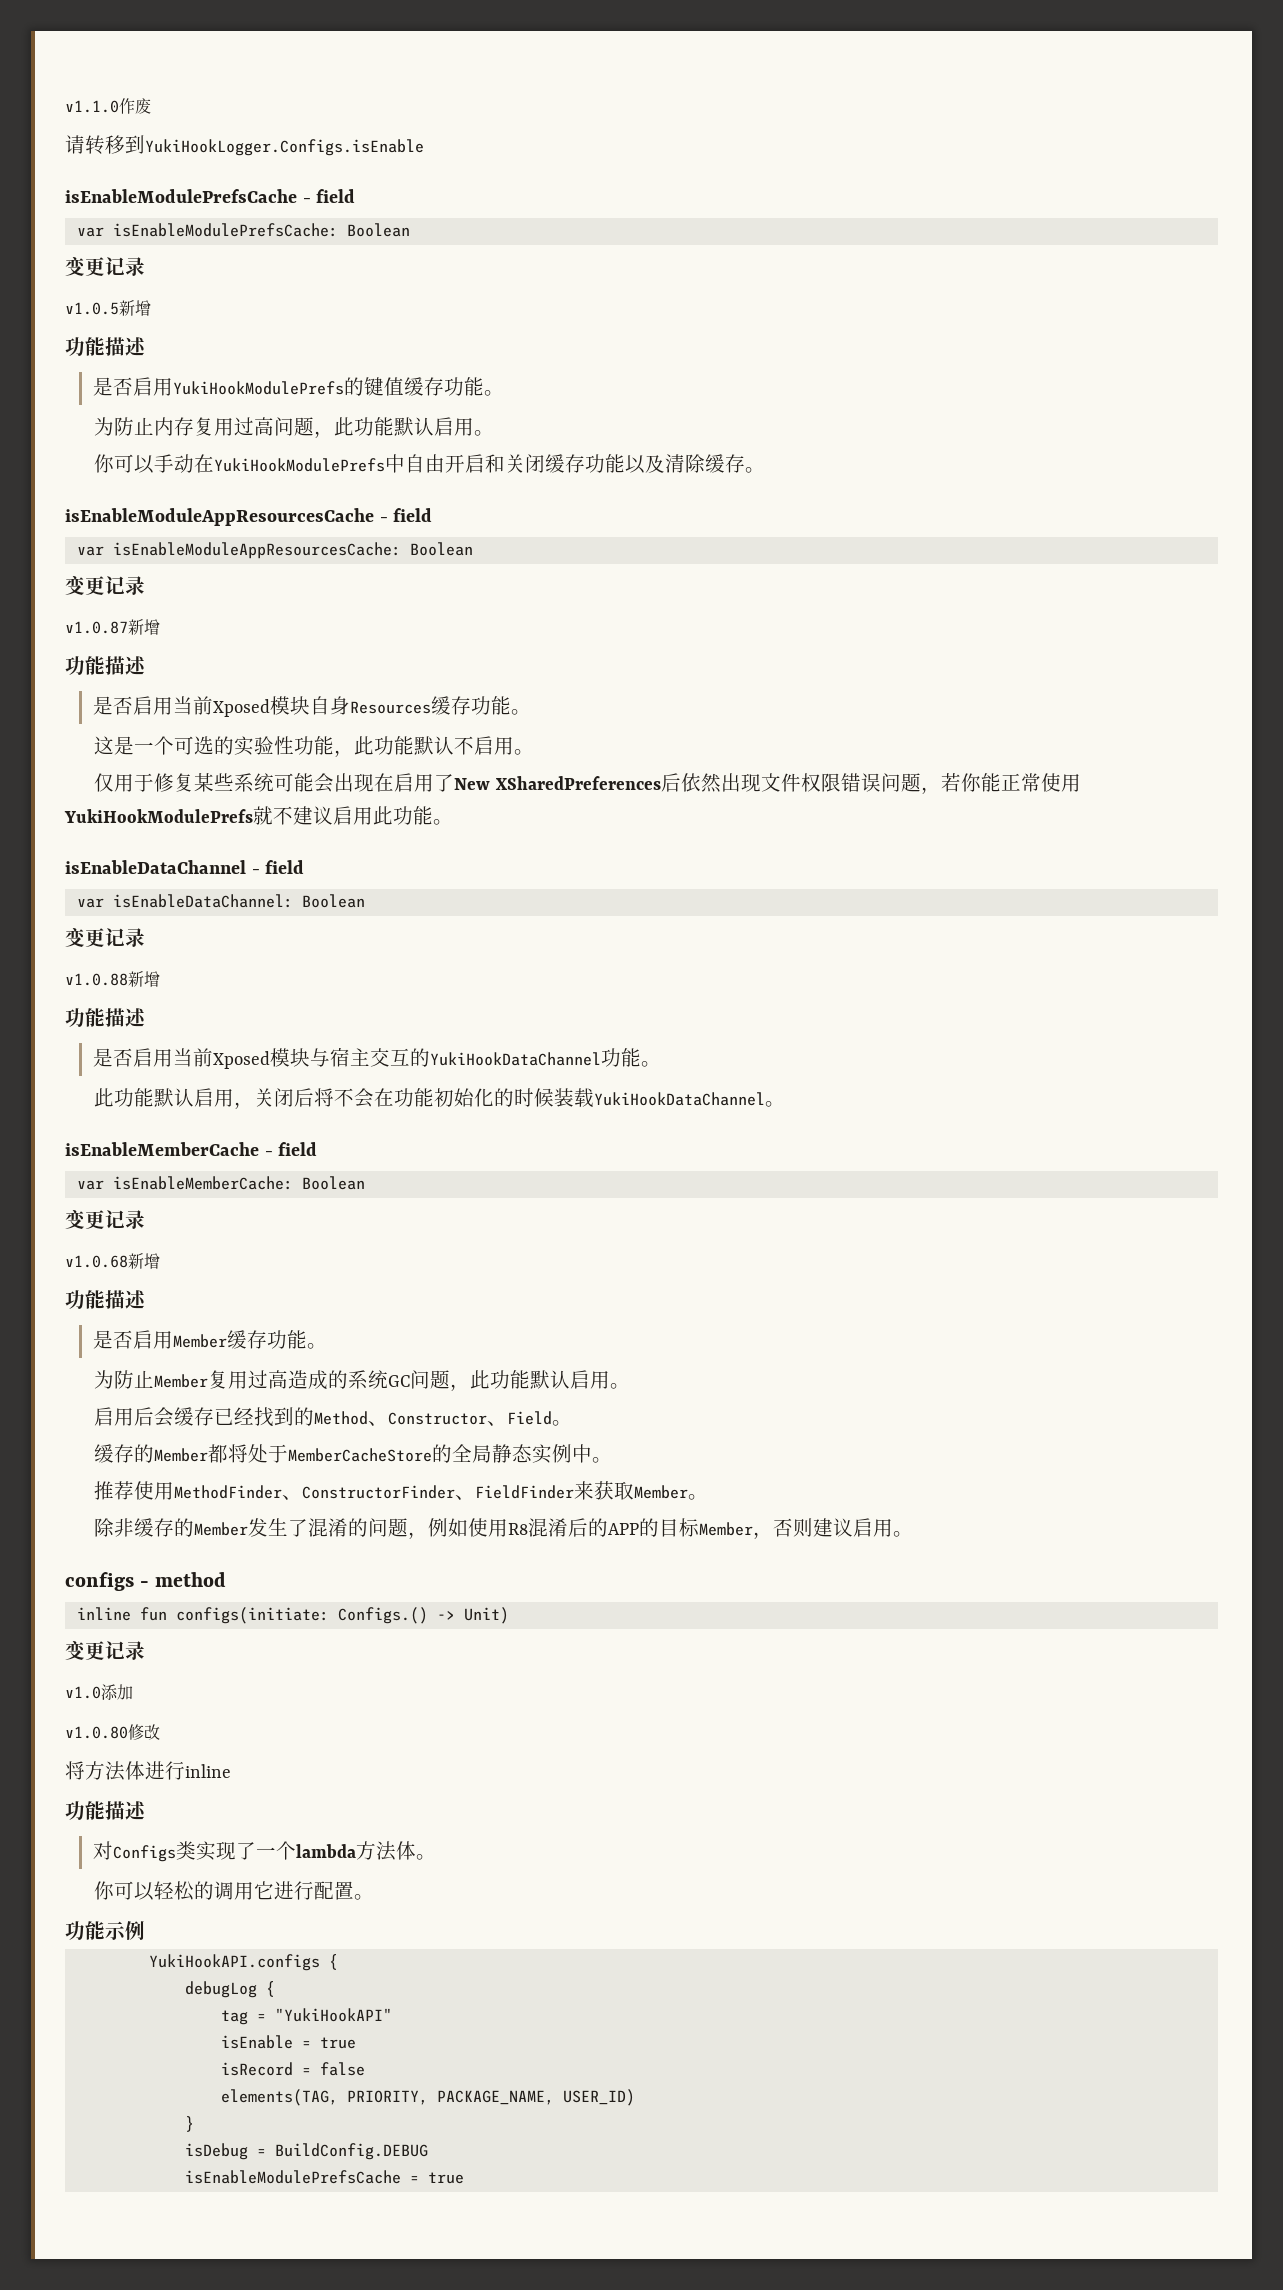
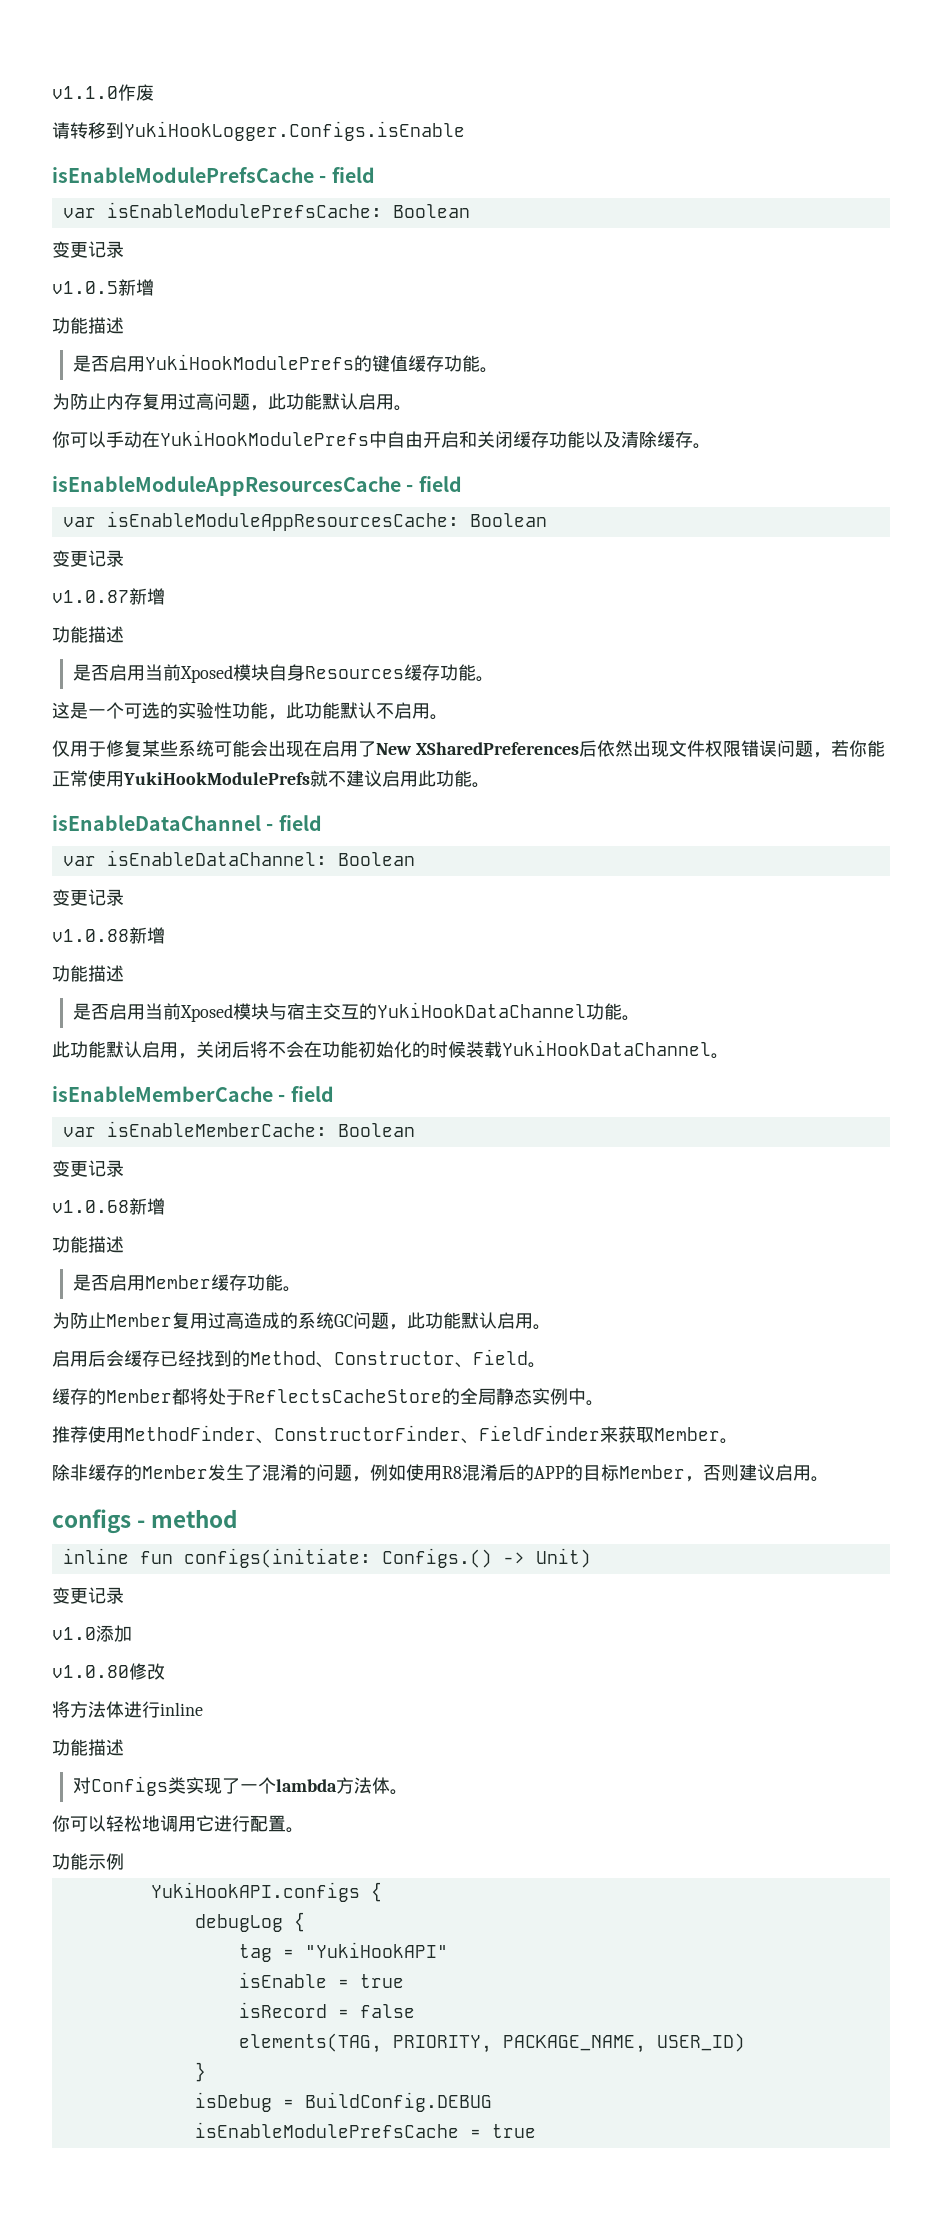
[288,1448,433,1462] MemberCacheStore -> [244,1389,442,1403] ReflectsCacheStore
[194,1881,215,1900] 的 -> [142,1815,160,1832] 地

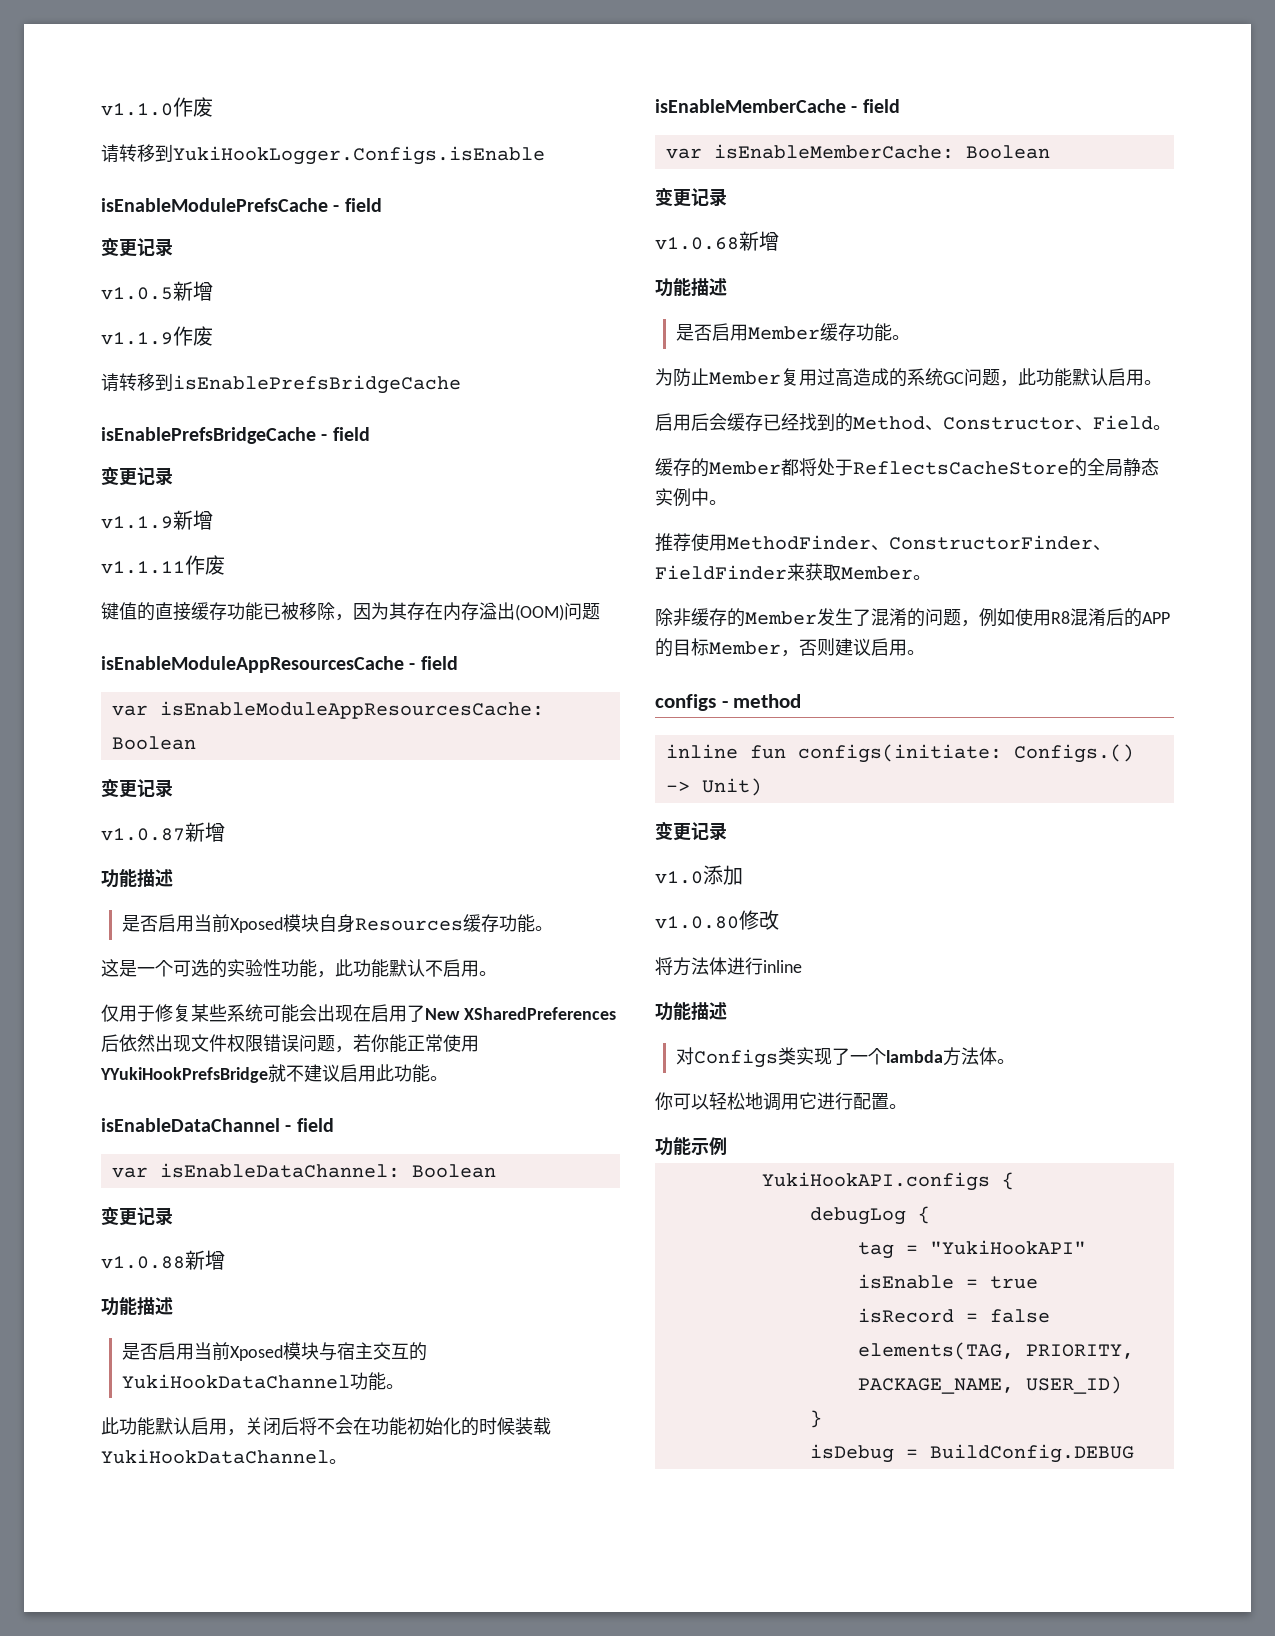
[62,202,470,218] // var isEnableModulePrefsCache: Boolean -> (382, 205) none
[52,317,124,334] [73,354,499,373] [52,393,412,411] [52,430,711,449] 功能描述 // 是否启用YukiHookModulePrefs的键值缓存功能。 // 为防止内存复用过高问题，此功能默认启用。 // 你可以手动在YukiHookModulePrefs中自由开启和关闭缓存功能以及清除缓存。 -> [101,326,213,346] [101,373,461,394] [101,427,370,444] [101,466,173,486] [101,510,213,530] [101,555,225,575] [101,602,600,621] v1.1.9作废 // 请转移到isEnablePrefsBridgeCache // isEnablePrefsBridgeCache - field // 变更记录 // v1.1.9新增 // v1.1.11作废 // 键值的直接缓存功能已被移除，因为其存在内存溢出(OOM)问题
[123,772,310,785] YukiHookModulePrefs -> [100,1067,268,1083] YYukiHookPrefsBridge
[194,2122,536,2138] // isEnableModulePrefsCache = true -> (1134, 1453) none

